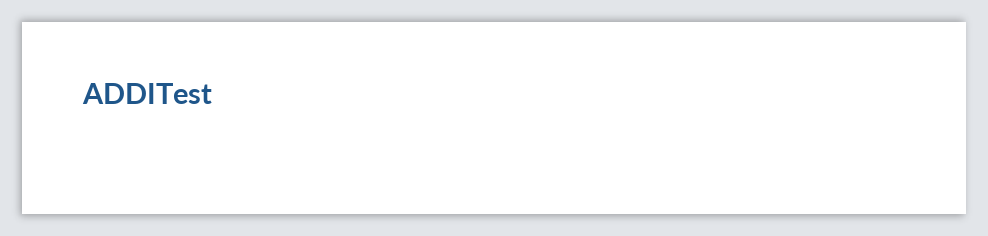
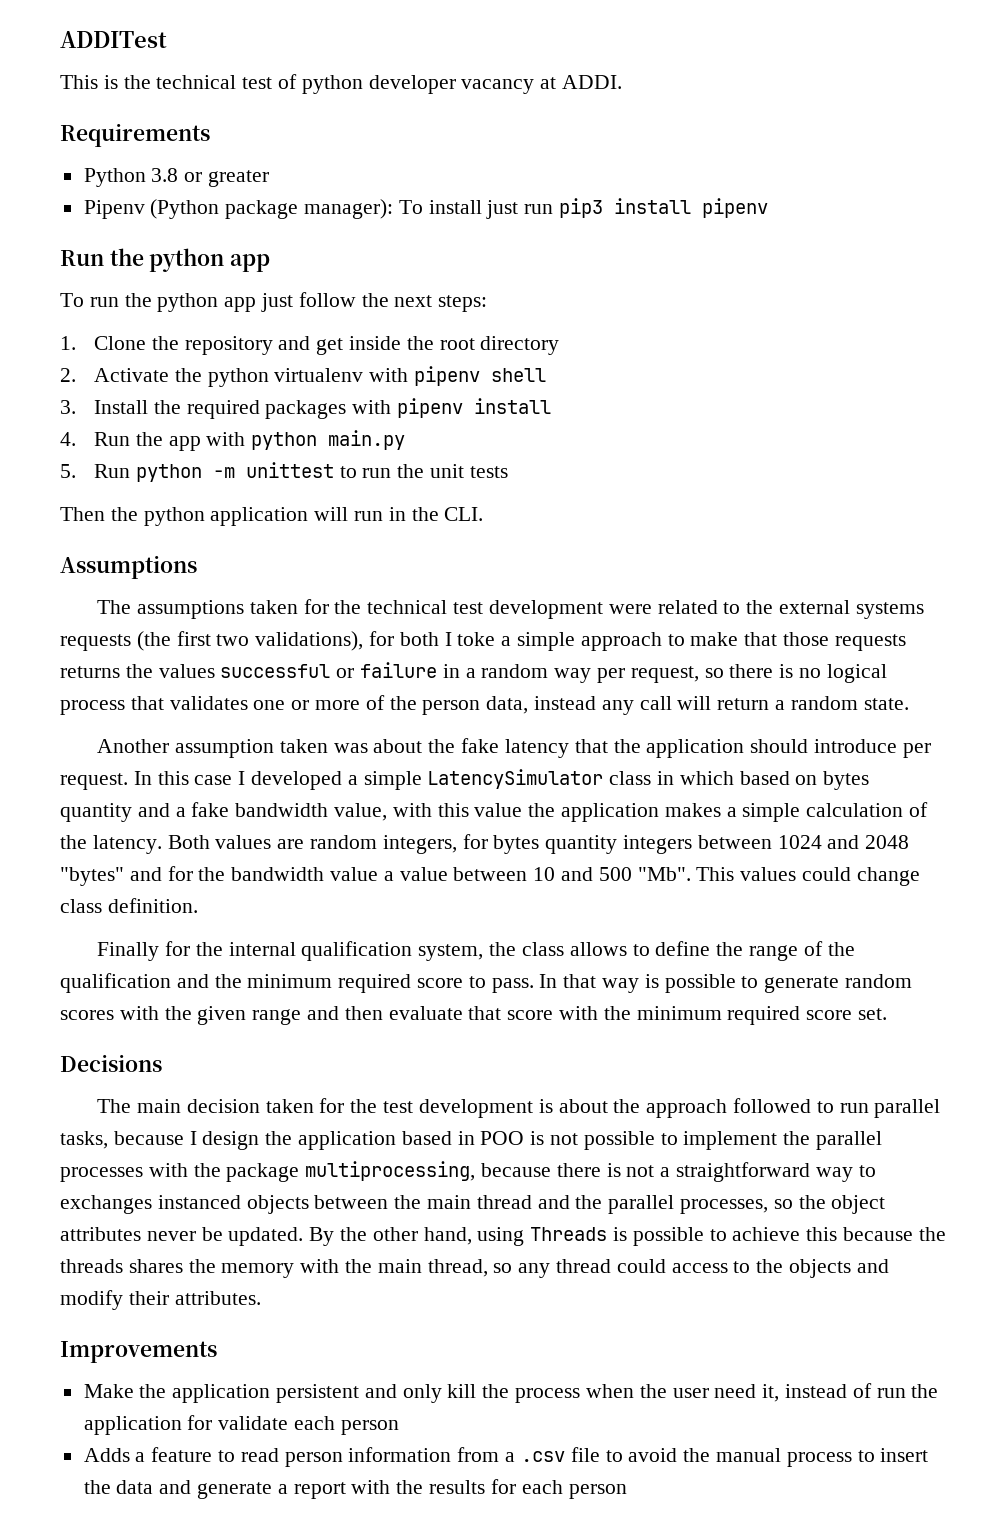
(212, 93) none -> [60,74,623,94] [60,123,210,147] [83,168,270,187] [83,198,769,219] [60,248,271,272] [60,292,488,312] [60,336,560,355] [60,366,547,387] [60,398,552,419] [60,430,406,451] [60,462,508,482] [60,507,484,526] [60,555,197,579] [97,599,924,619] [60,631,906,651] [60,662,887,683] [60,695,909,715] [97,738,931,758] [60,769,870,790] [60,802,929,822] [60,834,910,854] [60,866,920,886] [60,898,198,913] [97,941,855,961] [60,973,913,993] [60,1006,888,1025] [60,1054,162,1072] [97,1098,941,1118] [60,1131,883,1150] [60,1161,876,1182] [60,1195,886,1214] [60,1227,946,1246] [60,1259,889,1278] [60,1290,261,1310] [60,1341,217,1363] [83,1383,939,1403] [83,1415,399,1435] [83,1447,929,1467] [83,1479,627,1499] // This is the technical test of python developer vacancy at ADDI. // Requirements // Python 3.8 or greater // Pipenv (Python package manager): To install just run pip3 install pipenv // Run the python app // To run the python app just follow the next steps: // 1. Clone the repository and get inside the root directory // 2. Activate the python virtualenv with pipenv shell // 3. Install the required packages with pipenv install // 4. Run the app with python main.py // 5. Run python -m unittest to run the unit tests // Then the python application will run in the CLI. // Assumptions // The assumptions taken for the technical test development were related to the external systems requests (the first two validations), for both I toke a simple approach to make that those requests returns the values successful or failure in a random way per request, so there is no logical process that validates one or more of the person data, instead any call will return a random state. // Another assumption taken was about the fake latency that the application should introduce per request. In this case I developed a simple LatencySimulator class in which based on bytes quantity and a fake bandwidth value, with this value the application makes a simple calculation of the latency. Both values are random integers, for bytes quantity integers between 1024 and 2048 "bytes" and for the bandwidth value a value between 10 and 500 "Mb". This values could change class definition. // Finally for the internal qualification system, the class allows to define the range of the qualification and the minimum required score to pass. In that way is possible to generate random scores with the given range and then evaluate that score with the minimum required score set. // Decisions // The main decision taken for the test development is about the approach followed to run parallel tasks, because I design the application based in POO is not possible to implement the parallel processes with the package multiprocessing, because there is not a straightforward way to exchanges instanced objects between the main thread and the parallel processes, so the object attributes never be updated. By the other hand, using Threads is possible to achieve this because the threads shares the memory with the main thread, so any thread could access to the objects and modify their attributes. // Improvements // Make the application persistent and only kill the process when the user need it, instead of run the application for validate each person // Adds a feature to read person information from a .csv file to avoid the manual process to insert the data and generate a report with the results for each person

